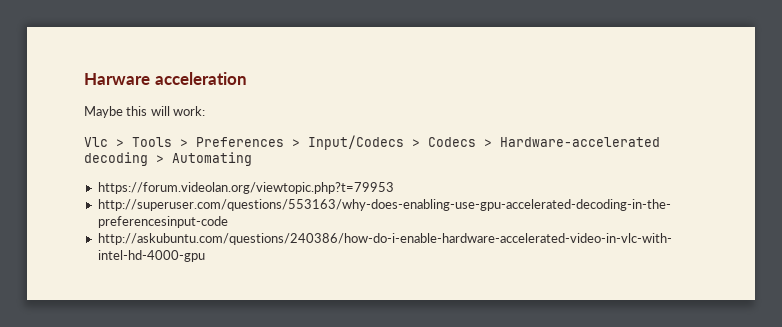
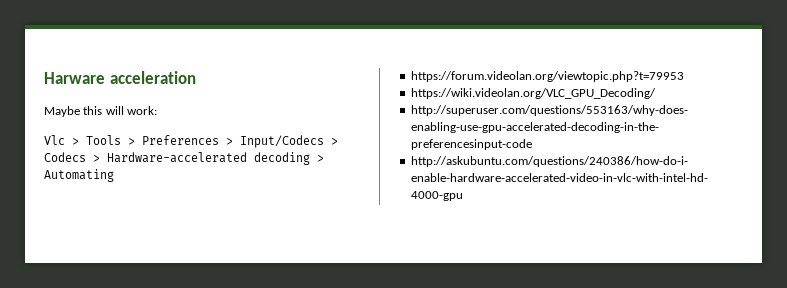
(394, 188) none -> [410,88,656,99] // https://wiki.videolan.org/VLC_GPU_Decoding/

